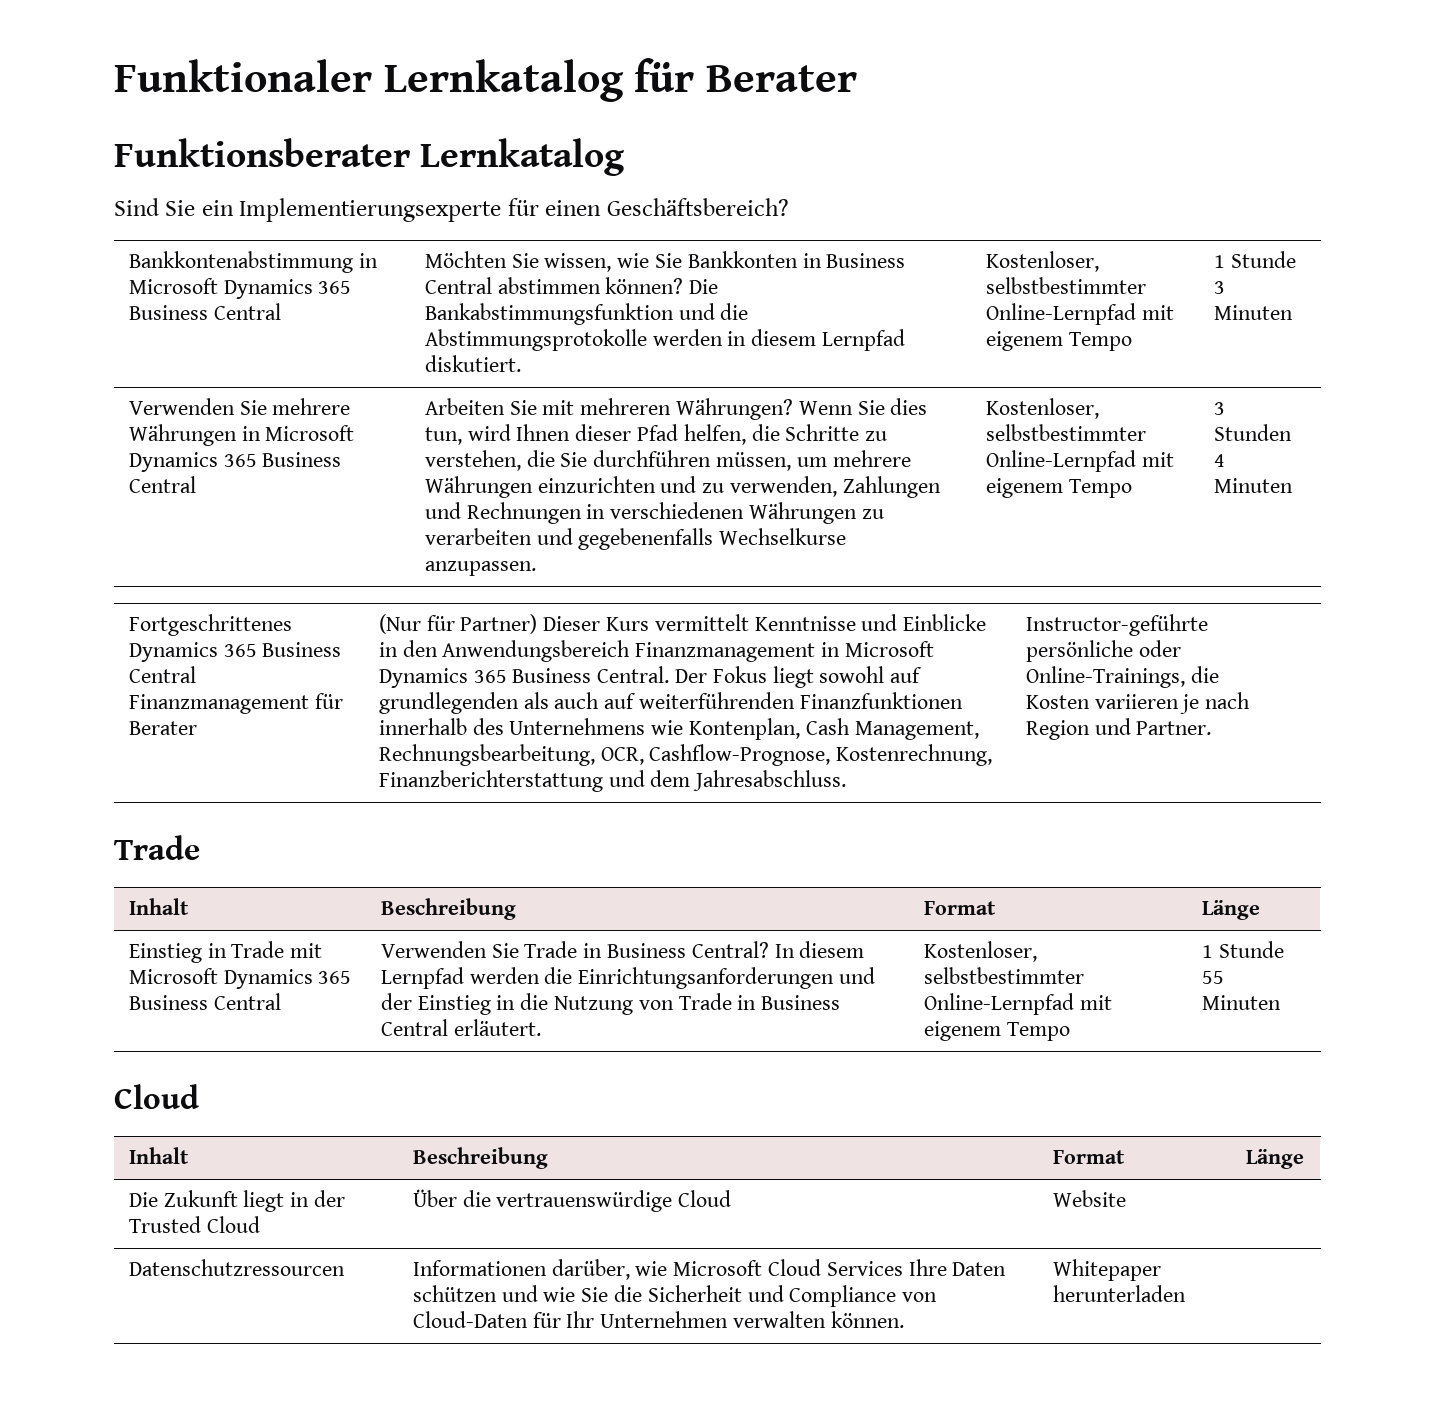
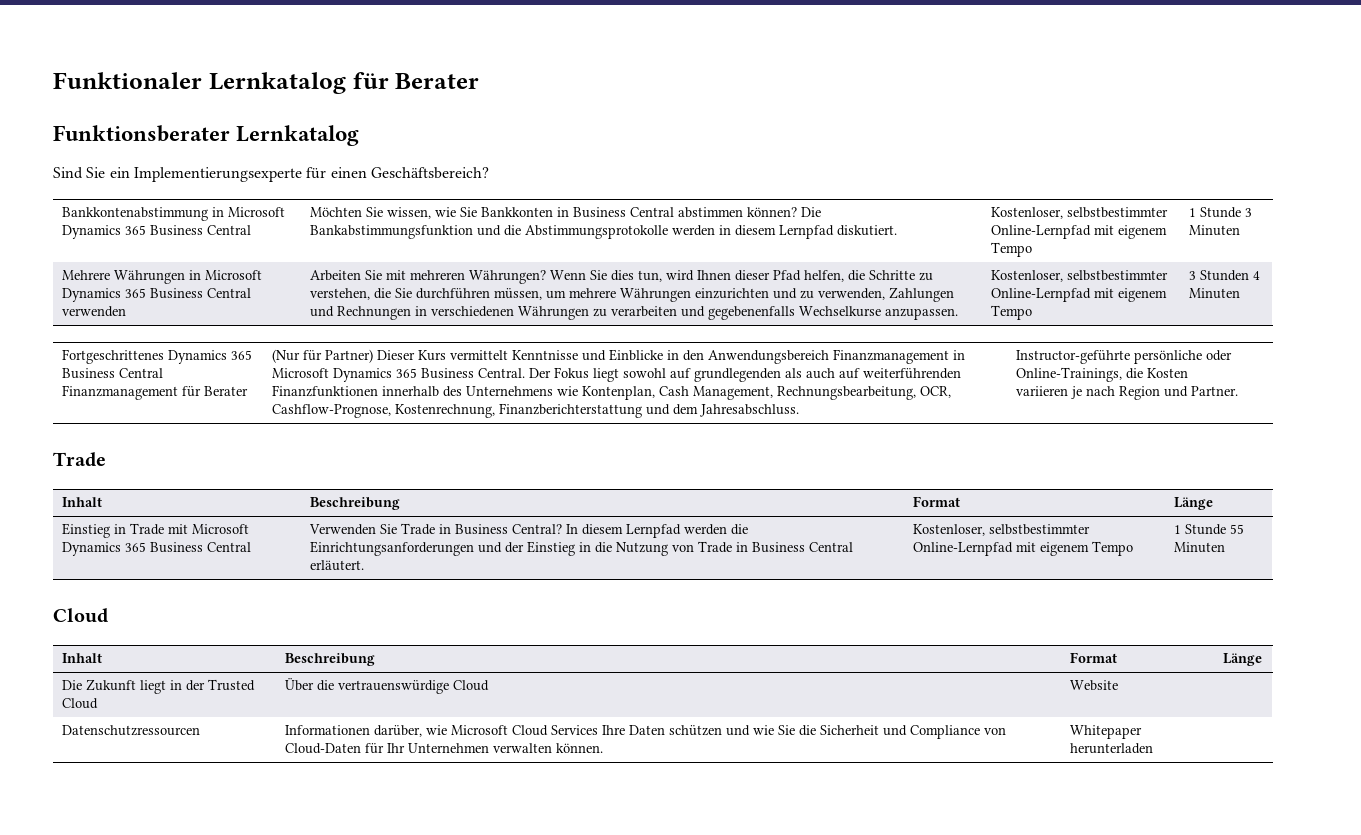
[128,398,351,415] Verwenden Sie mehrere -> [61,270,110,280] Mehrere
(196, 484) none -> [61,306,126,317] verwenden

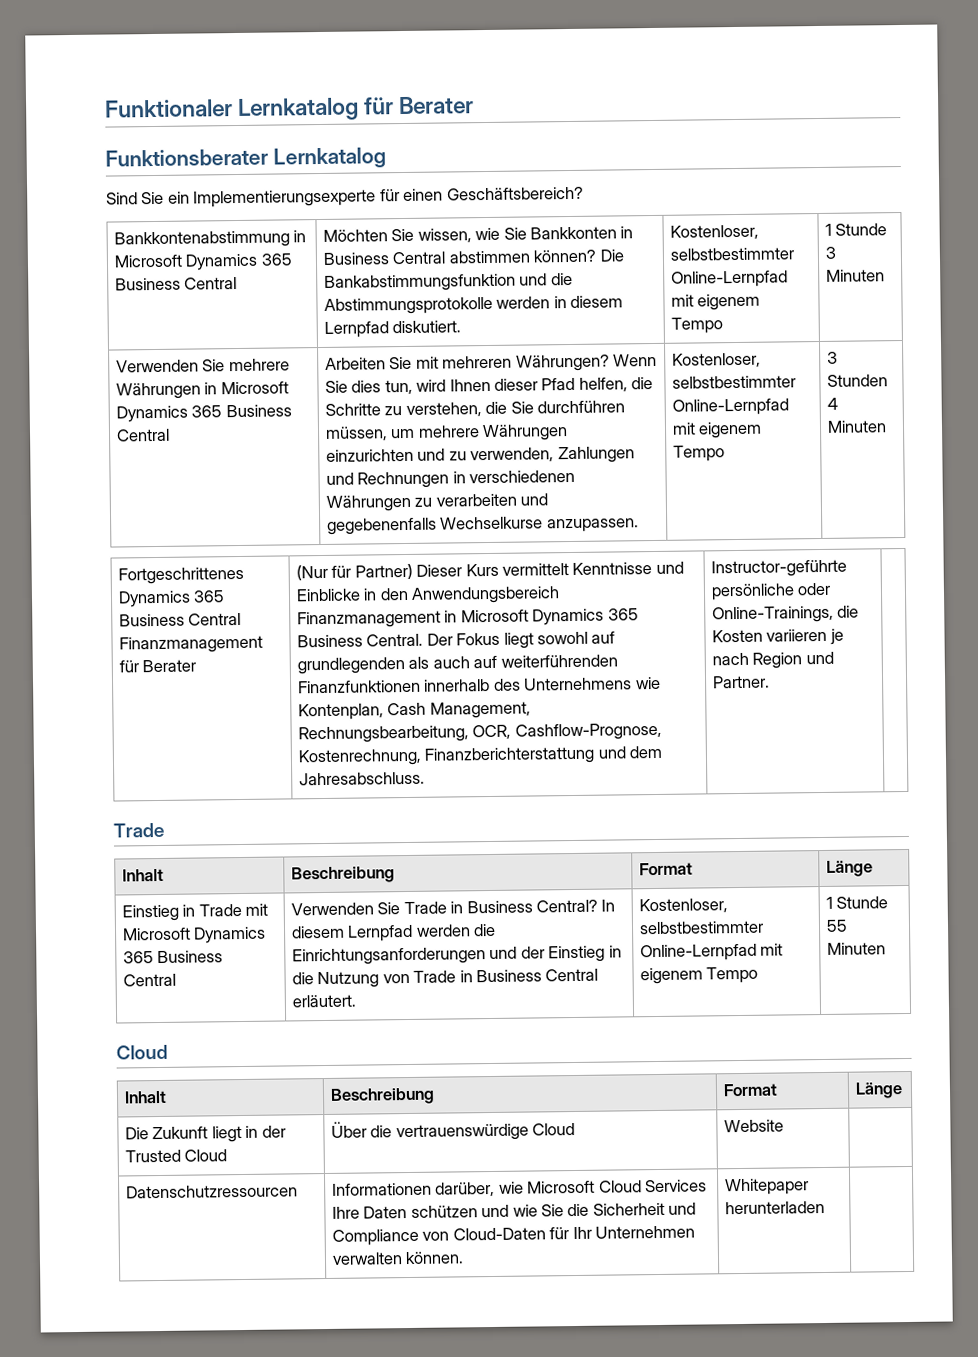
[61,270,110,280] Mehrere -> [115,358,290,373] Verwenden Sie mehrere
[61,306,126,317] verwenden -> (170, 435) none

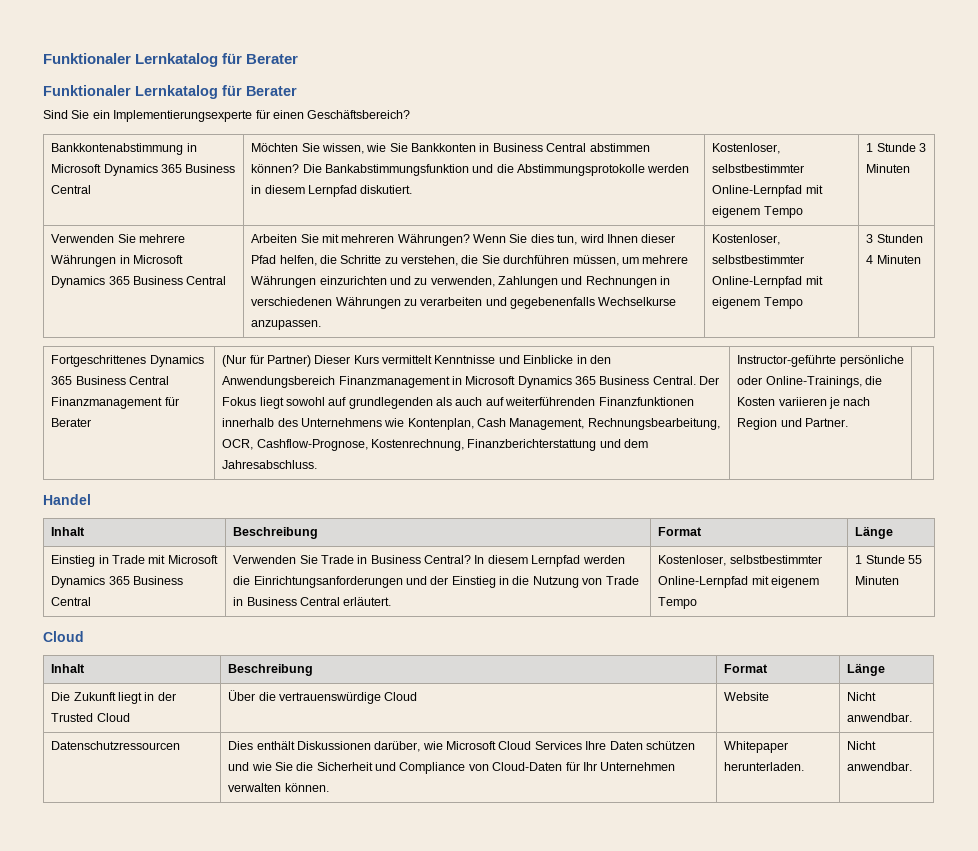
[105,96,475,121] [105,147,386,169] Funktionaler Lernkatalog für Berater // Funktionsberater Lernkatalog -> [43,53,299,67] [43,85,297,99] Funktionaler Lernkatalog für Berater // Funktionaler Lernkatalog für Berater
[113,822,165,838] Trade -> [43,494,91,505] Handel
(784, 1126) none -> [847,692,877,701] [847,713,913,722] Nicht anwendbar.
[331,1182,432,1196] Informationen -> [228,741,371,750] Dies enthält Diskussionen
[724,1200,825,1215] herunterladen | -> [724,762,805,771] [847,741,877,750] [847,762,913,771] herunterladen. | Nicht anwendbar.

